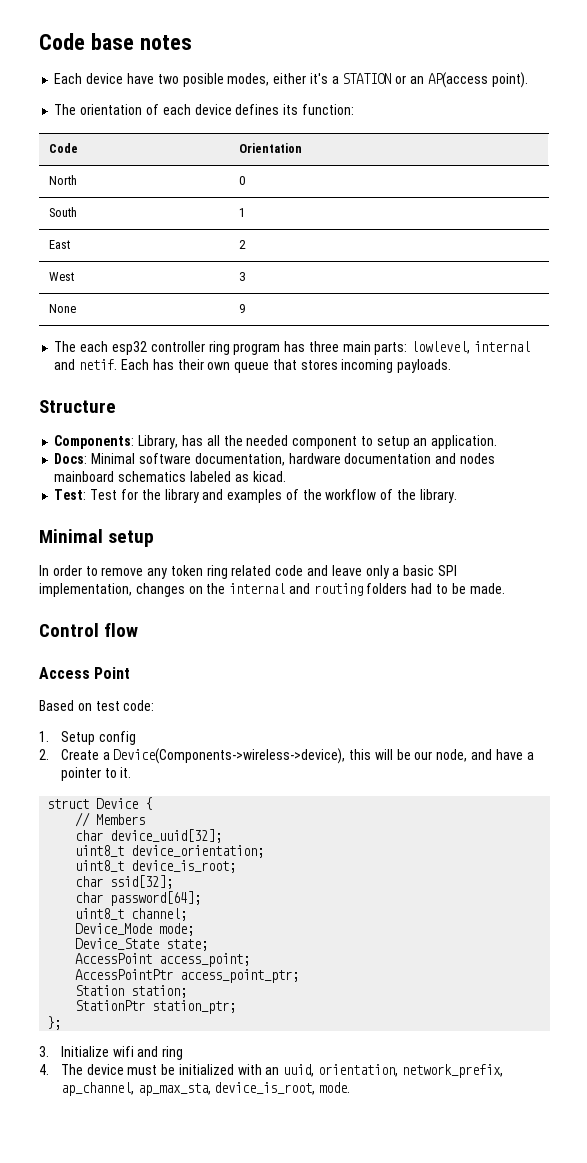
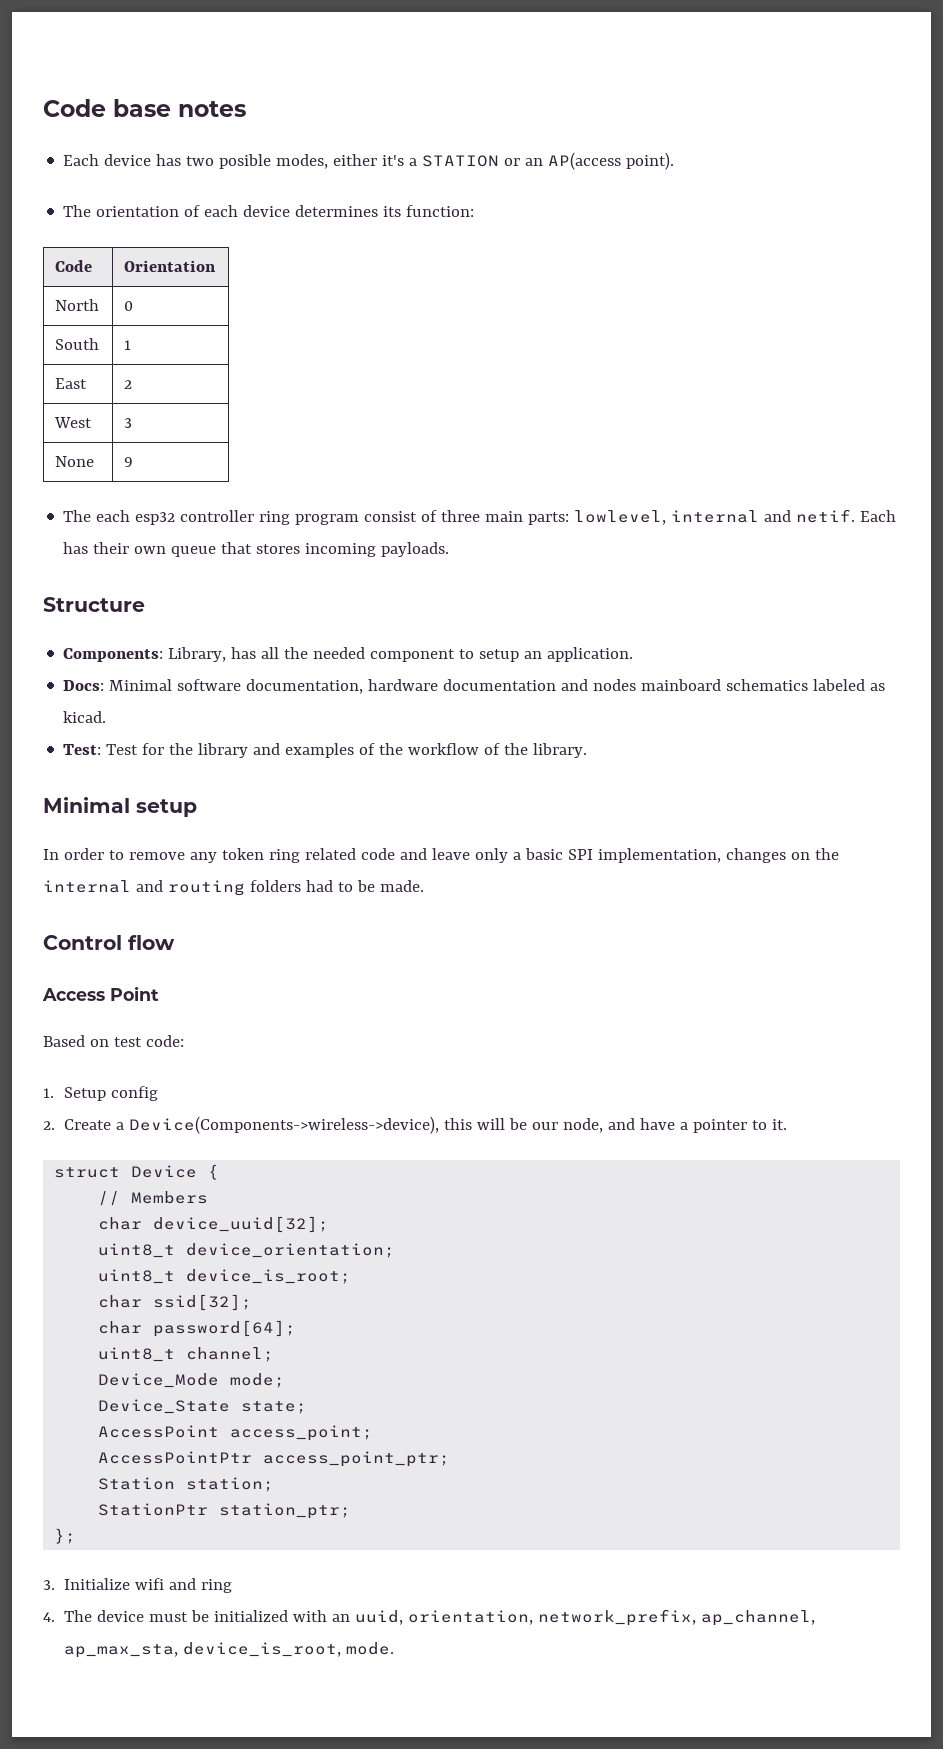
[126,73,154,84] have -> [156,154,182,166] has
[235,104,280,115] defines -> [295,205,379,217] determines
[284,341,306,352] has -> [364,510,438,522] consist of

